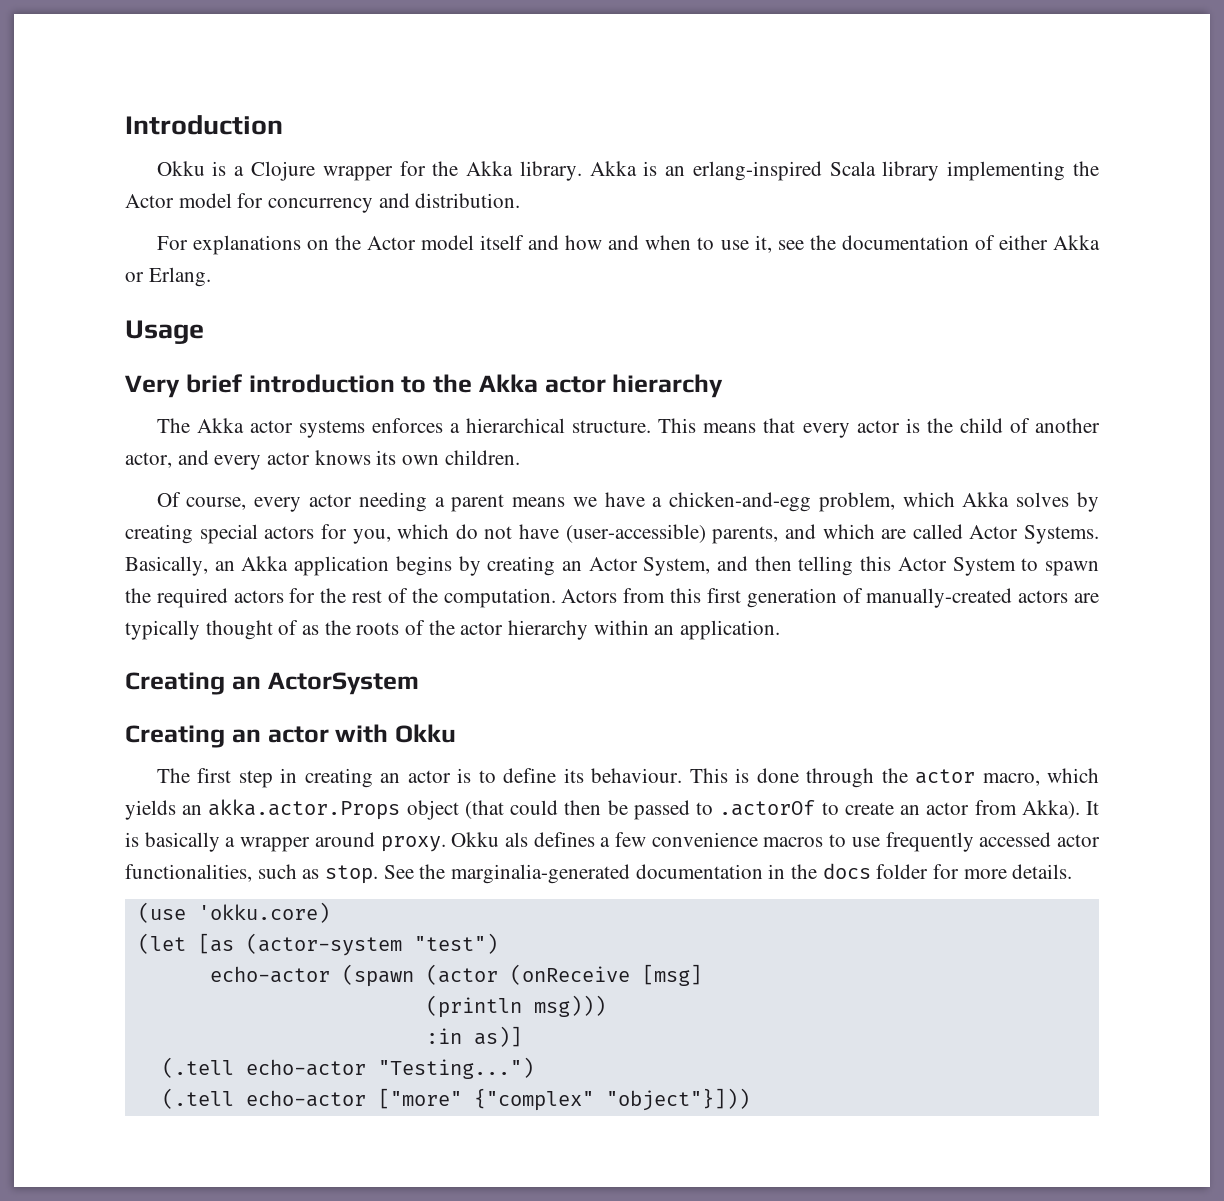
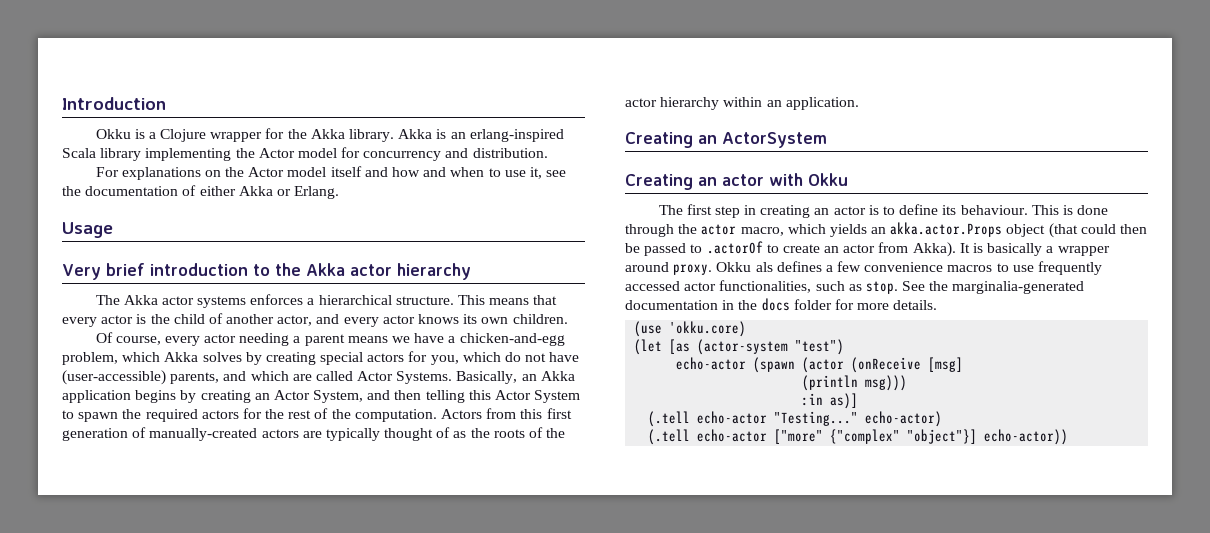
[377,1057,534,1079] "Testing...") -> [774,411,943,427] "Testing..." echo-actor)
[605,1088,750,1111] "object"}])) -> [907,429,1069,445] "object"}] echo-actor))

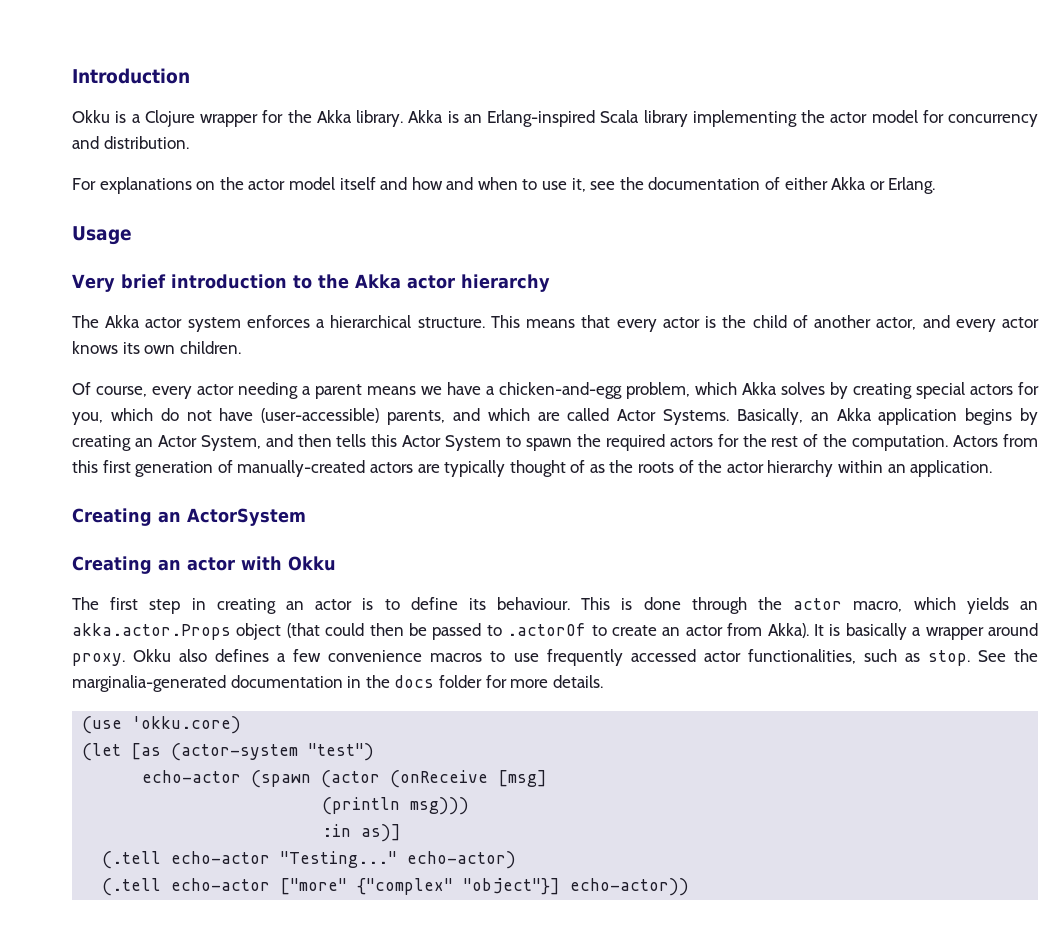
[469,129,564,142] erlang-inspired -> [487,110,595,127] Erlang-inspired
[258,148,295,158] Actor -> [830,112,868,123] actor
[248,167,285,177] Actor -> [248,179,286,190] actor
[197,296,247,308] systems -> [187,317,241,332] system
[425,390,465,403] telling -> [336,434,367,447] tells
[755,262,773,272] als -> [179,649,208,662] also

